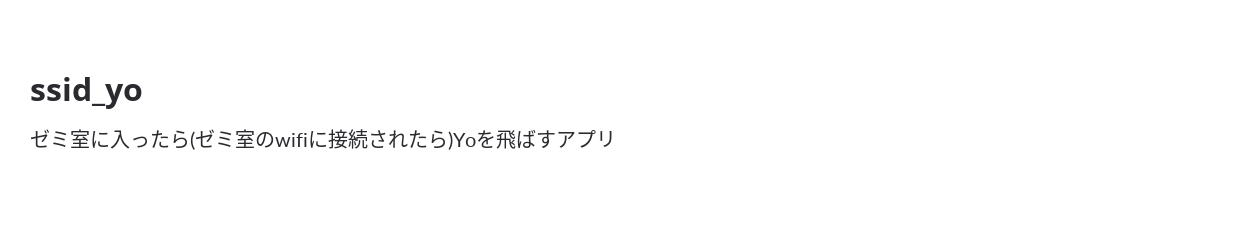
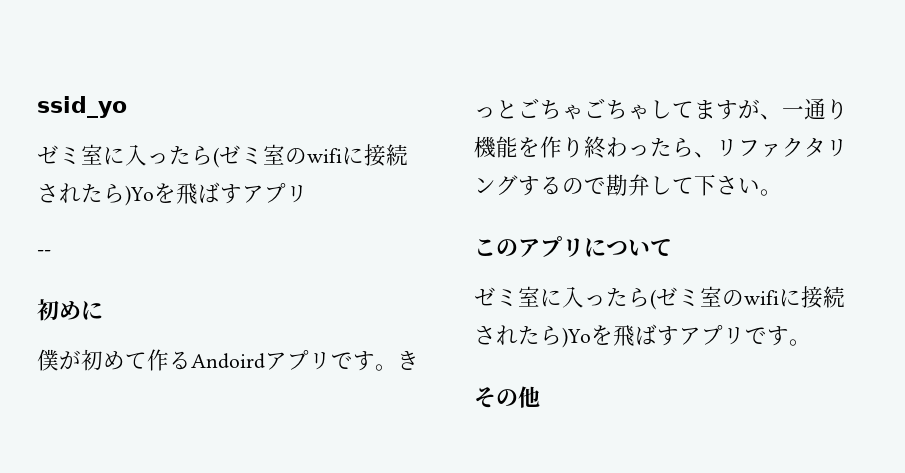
(616, 139) none -> [37,250,51,256] [37,299,103,321] [37,349,419,371] [474,98,848,120] [474,136,848,159] [474,174,782,196] [474,236,672,257] [474,286,845,310] [474,324,811,348] [474,386,540,408] // -- // 初めに // 僕が初めて作るAndoirdアプリです。きっとごちゃごちゃしてますが、一通り機能を作り終わったら、リファクタリングするので勘弁して下さい。 // このアプリについて // ゼミ室に入ったら(ゼミ室のwifiに接続されたら)Yoを飛ばすアプリです。 // その他

